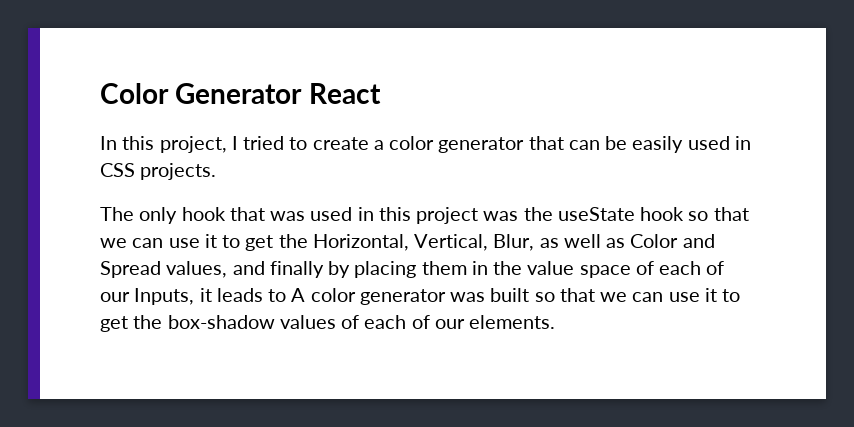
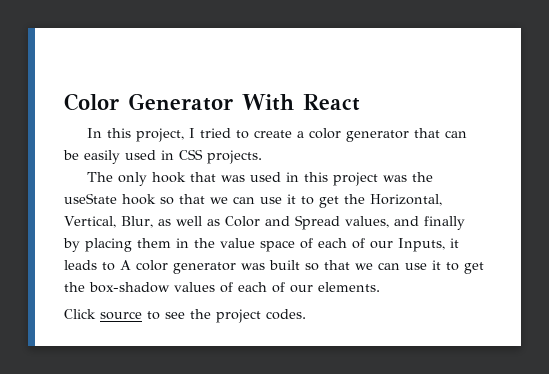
(303, 93) none -> [242,94,294,111] With
(556, 322) none -> [64,309,306,323] // Click source to see the project codes.

